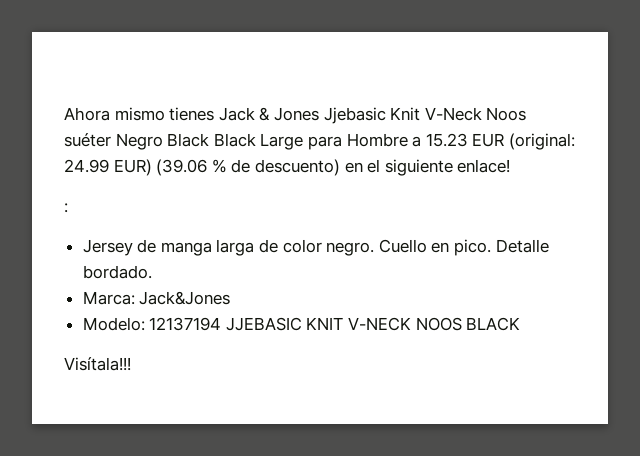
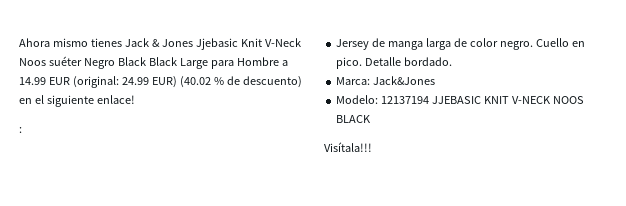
[425,133,468,147] 15.23 -> [19,77,46,85] 14.99
[156,159,208,176] (39.06 -> [179,76,211,88] (40.02

